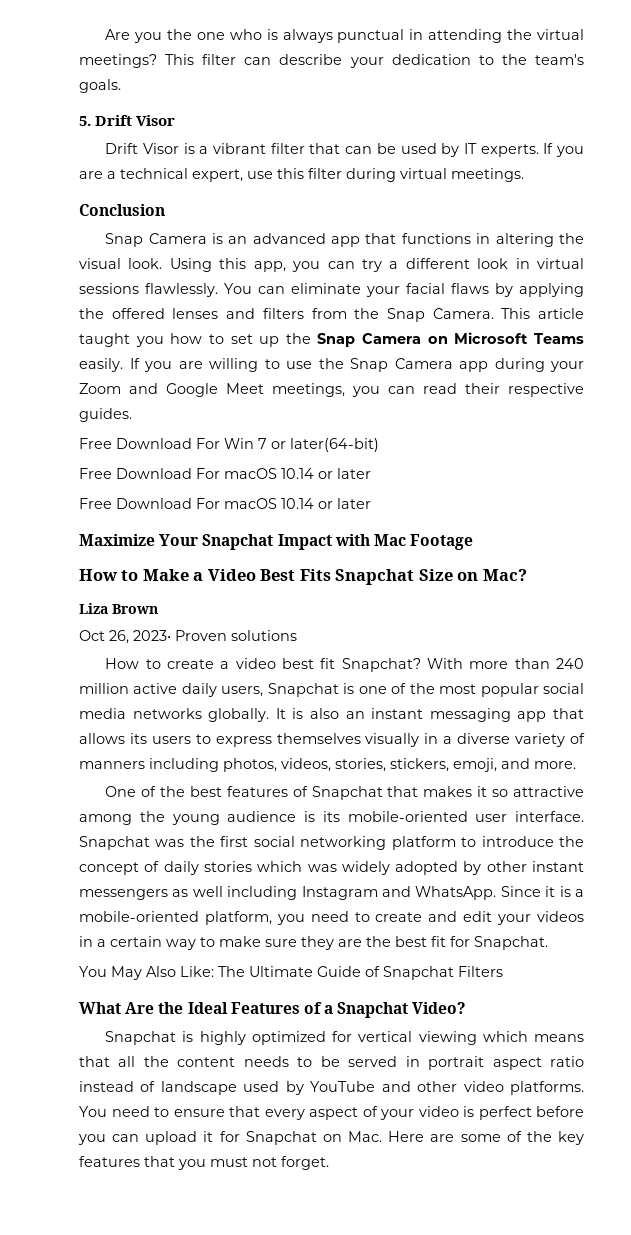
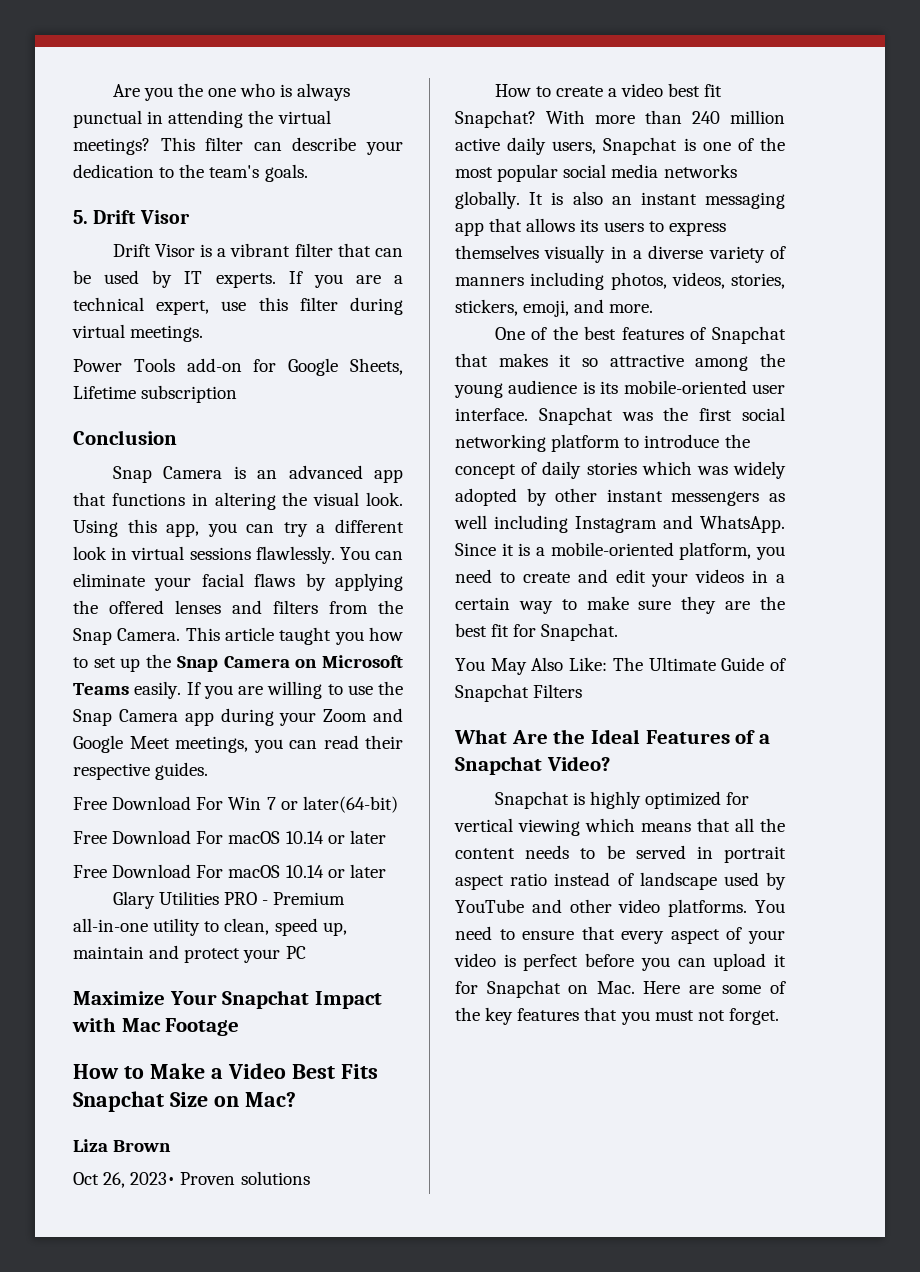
(524, 175) none -> [73,358,403,376] [73,385,238,403] // Power Tools add-on for Google Sheets, Lifetime subscription
(371, 503) none -> [112,891,346,909] [73,918,347,936] [73,945,306,963] // Glary Utilities PRO - Premium all-in-one utility to clean, speed up, maintain and protect your PC

